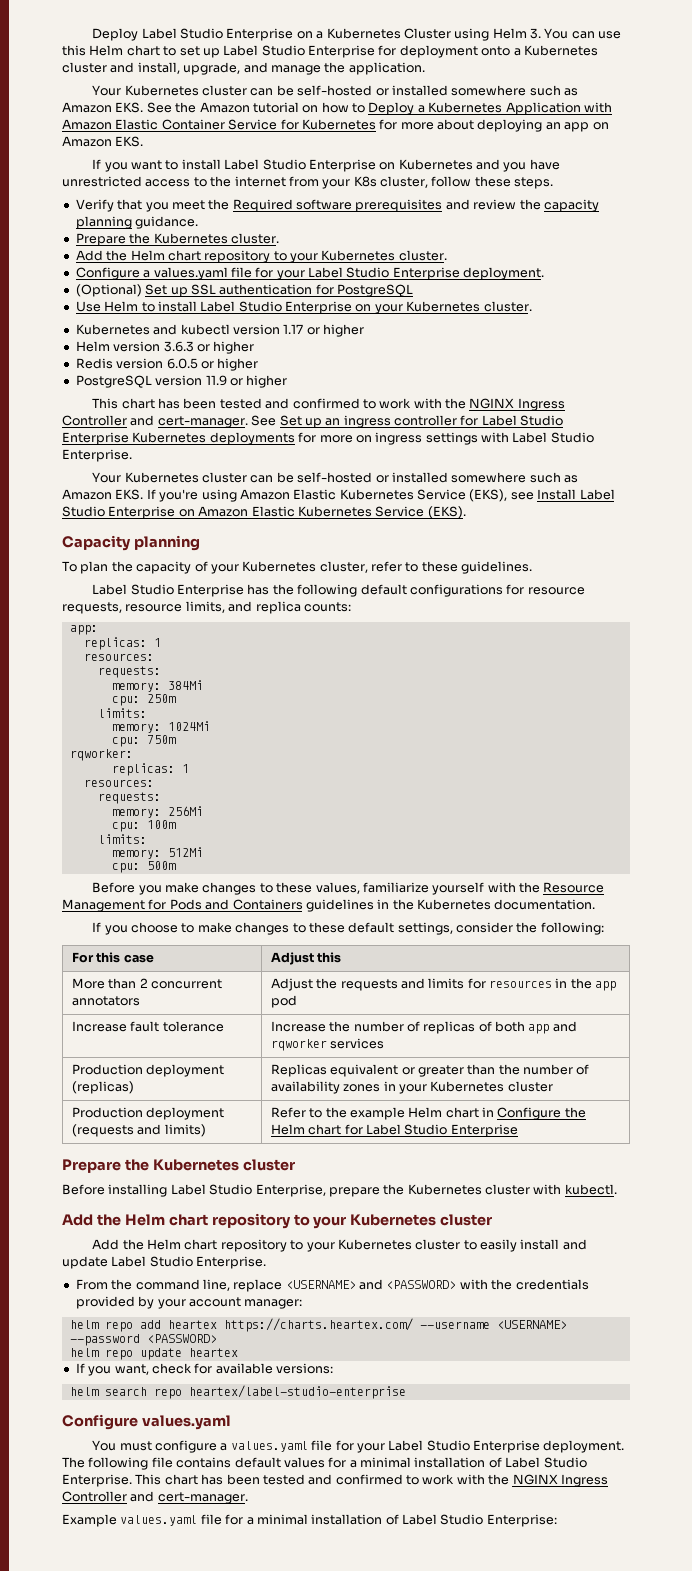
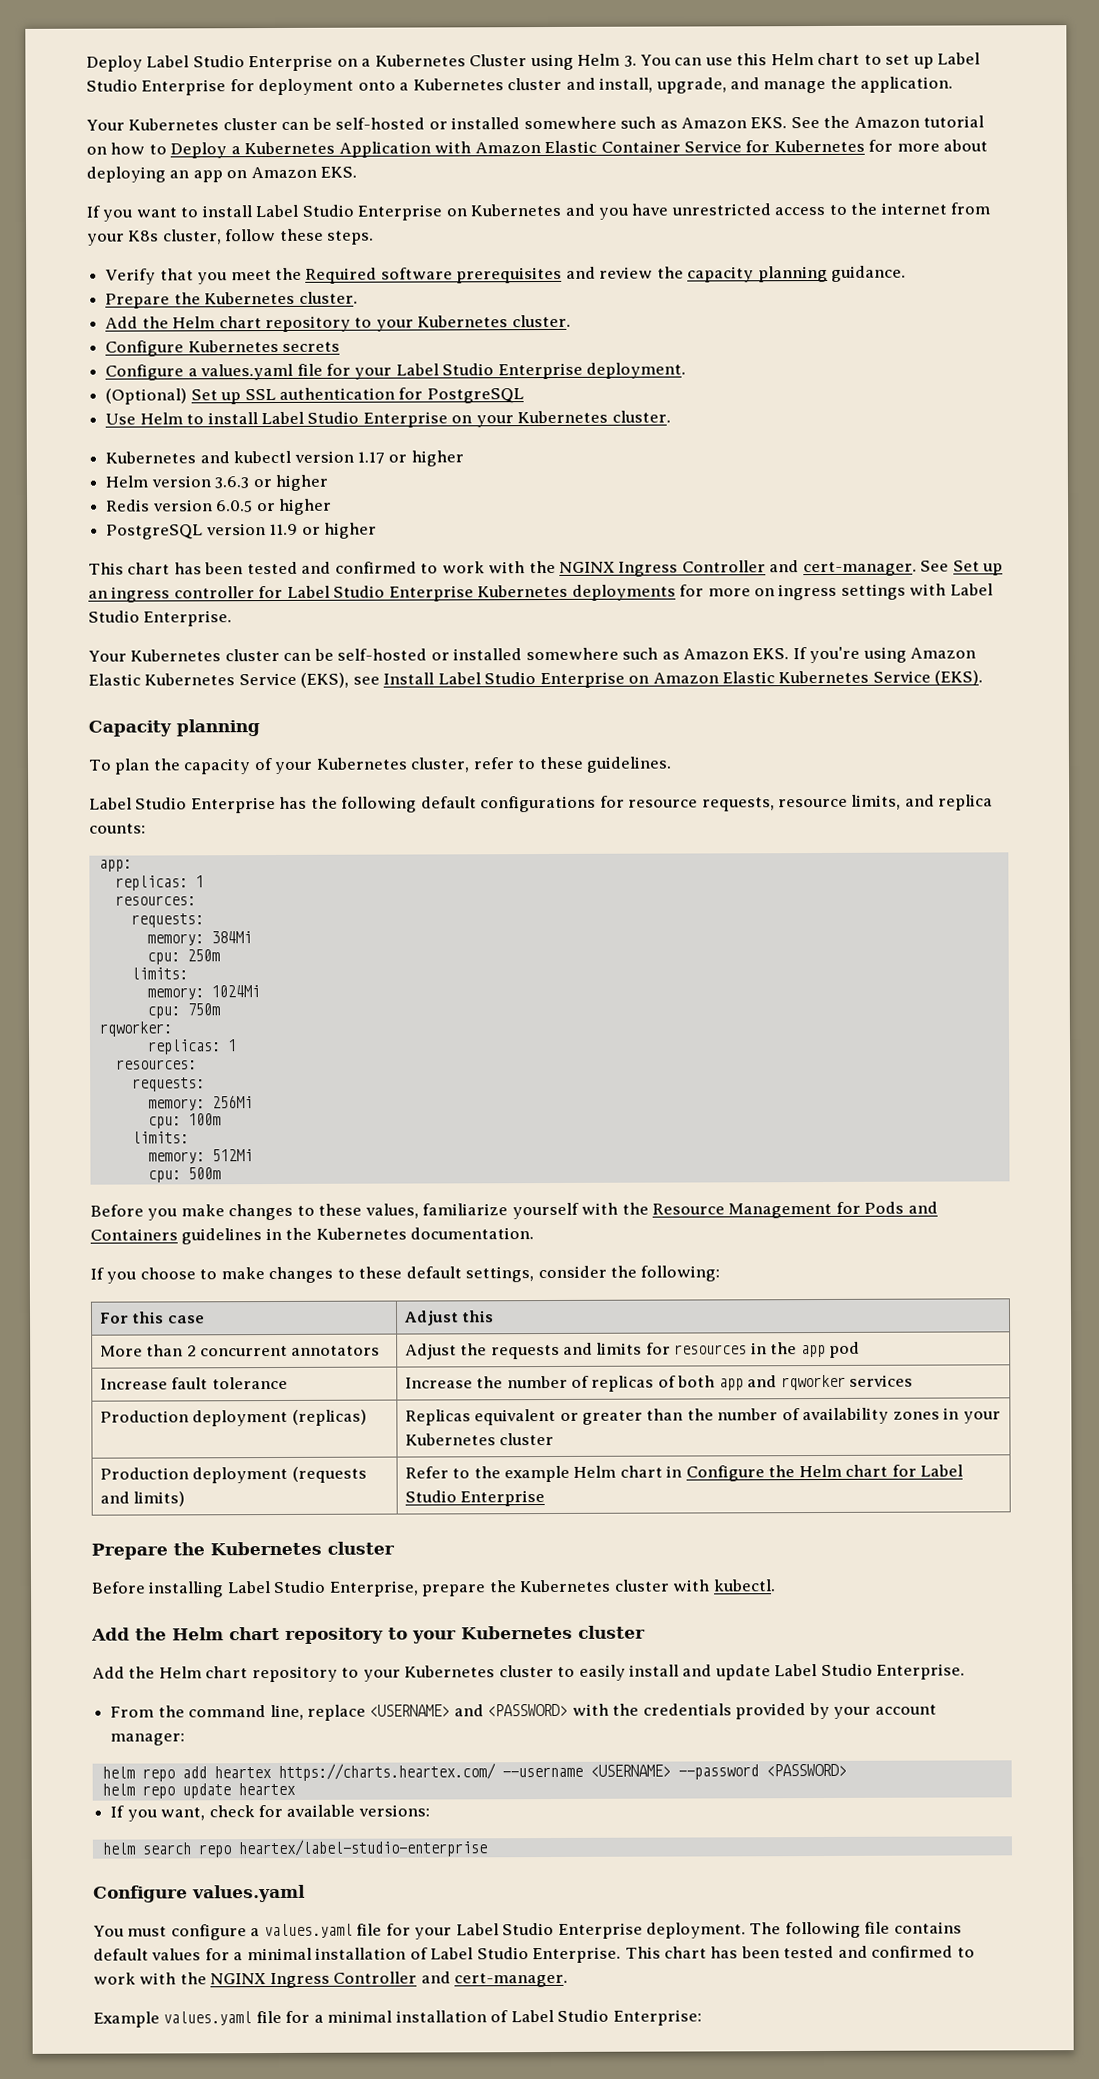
(447, 255) none -> [105,339,341,357] // Configure Kubernetes secrets

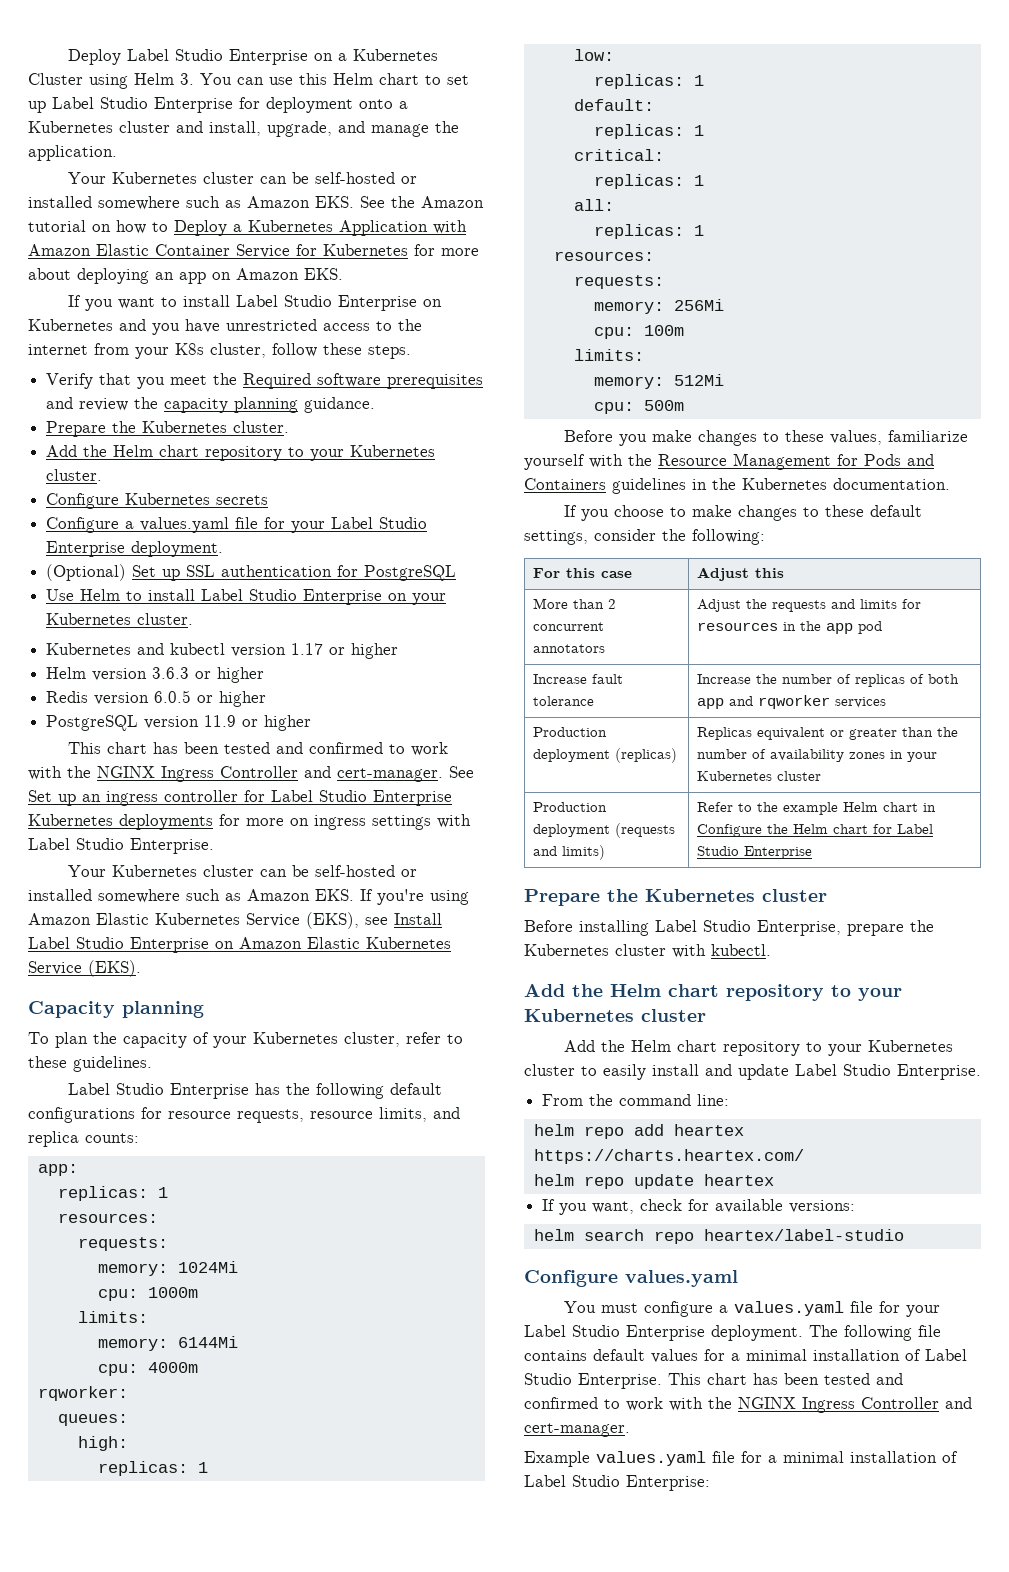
[210,931,252,944] [146,949,220,965] [130,967,188,980] [146,985,260,1000] [146,1003,220,1019] 384Mi // cpu: 250m // limits: // memory: 1024Mi // cpu: 750m -> [177,1261,238,1273] [97,1287,198,1301] [77,1311,148,1323] [97,1336,238,1351] [97,1362,198,1376] 1024Mi // cpu: 1000m // limits: // memory: 6144Mi // cpu: 4000m
(172, 1029) none -> [57,1414,128,1426] [77,1436,128,1451] [97,1461,208,1476] [573,49,614,61] [593,74,704,89] [573,99,654,111] [593,124,704,139] [573,149,664,161] [593,174,704,189] [573,199,614,211] // queues: // high: // replicas: 1 // low: // replicas: 1 // default: // replicas: 1 // critical: // replicas: 1 // all:
[269,1702,937,1721] [110,1733,186,1746] line, replace <USERNAME> and <PASSWORD> with the credentials provided by your account manager: -> [697,1094,730,1106] line:
[501,1763,847,1780] --username <USERNAME> --password <PASSWORD> -> (804, 1156) none
[237,1839,487,1858] heartex/label-studio-enterprise -> [703,1229,904,1241] heartex/label-studio

